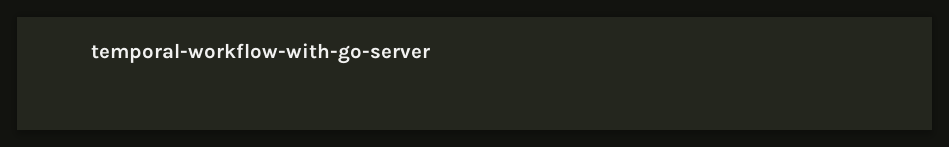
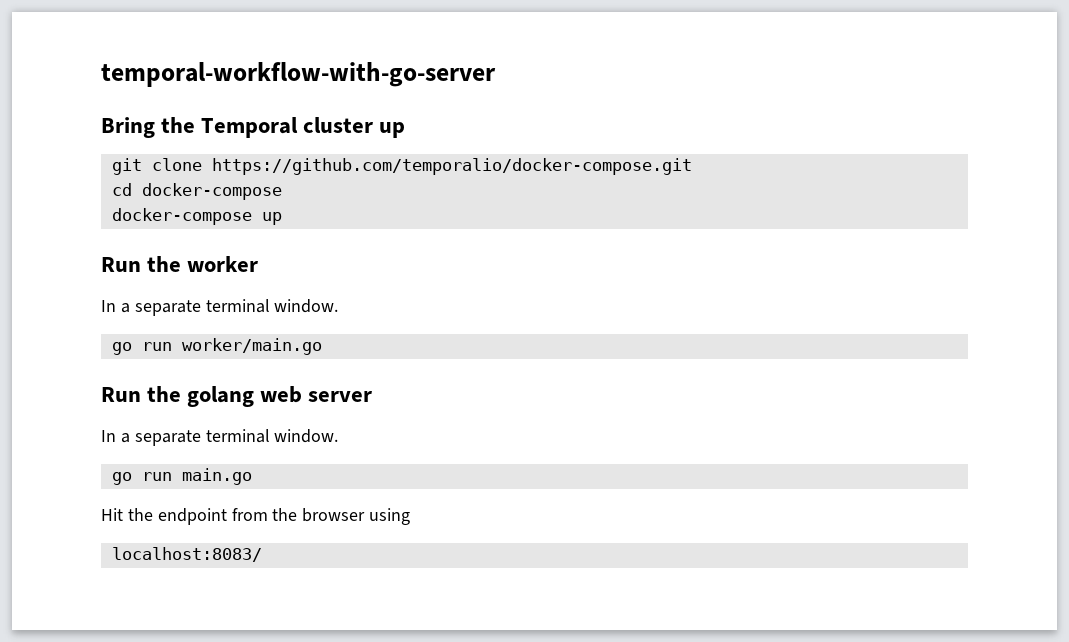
(430, 53) none -> [101,117,406,138] [111,158,692,175] [111,183,282,200] [111,208,282,225] [101,256,259,272] [101,299,339,316] [111,338,322,355] [101,386,373,407] [101,429,339,446] [111,468,252,485] [101,508,411,525] [111,547,262,562] // Bring the Temporal cluster up // git clone https://github.com/temporalio/docker-compose.git // cd docker-compose // docker-compose up // Run the worker // In a separate terminal window. // go run worker/main.go // Run the golang web server // In a separate terminal window. // go run main.go // Hit the endpoint from the browser using // localhost:8083/

